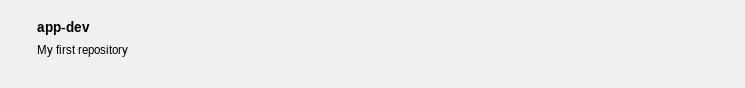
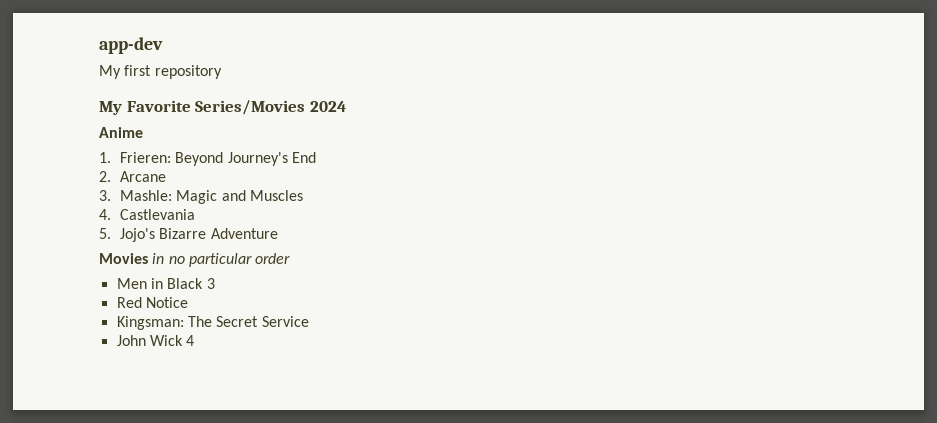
(129, 51) none -> [99,100,346,115] [99,127,143,138] [99,152,316,166] [99,171,166,182] [99,190,303,204] [99,209,195,220] [99,228,278,242] [99,253,291,267] [116,278,215,289] [116,297,188,308] [116,316,309,330] [116,335,195,346] // My Favorite Series/Movies 2024 // Anime // 1. Frieren: Beyond Journey's End // 2. Arcane // 3. Mashle: Magic and Muscles // 4. Castlevania // 5. Jojo's Bizarre Adventure // Movies in no particular order // Men in Black 3 // Red Notice // Kingsman: The Secret Service // John Wick 4

